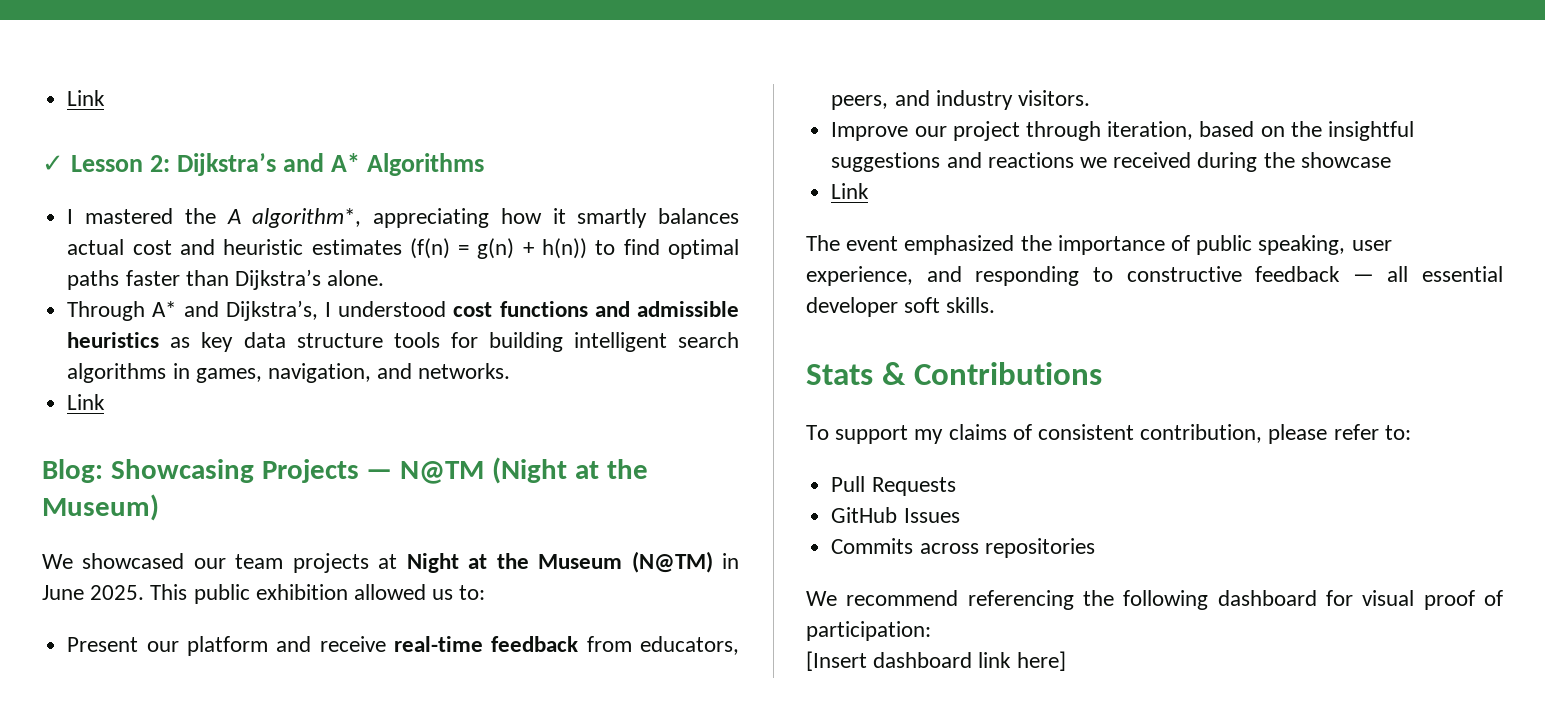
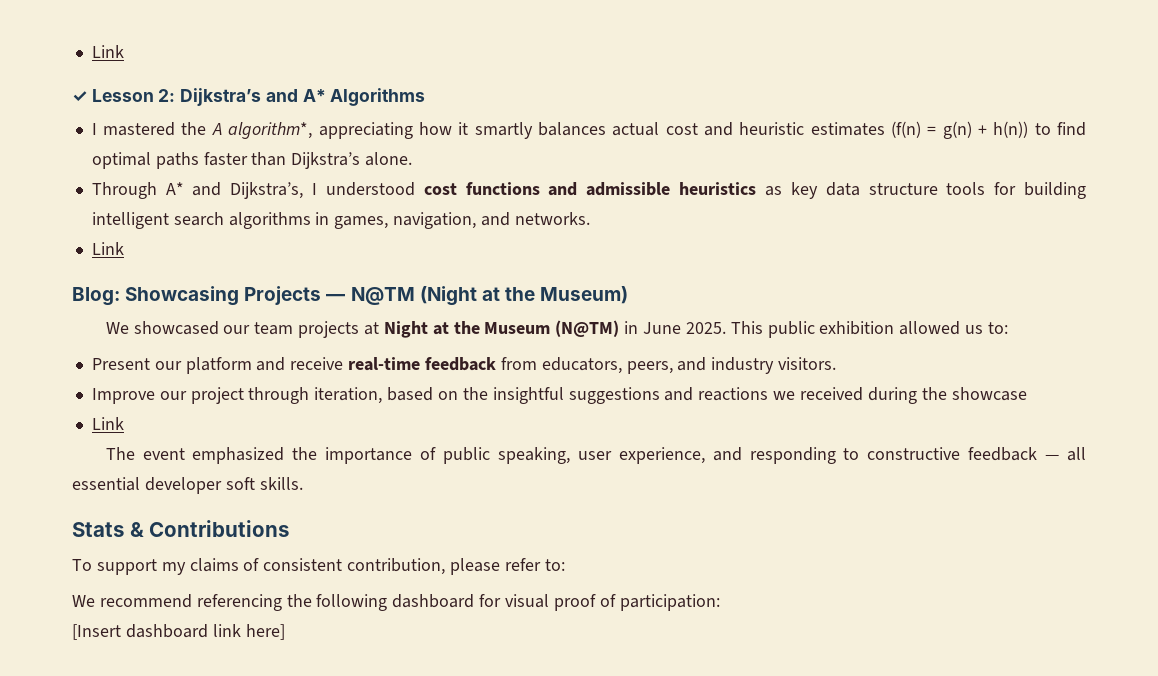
[831,476,956,496] [831,507,960,523] [831,538,1095,558] // Pull Requests // GitHub Issues // Commits across repositories -> (565, 565) none

